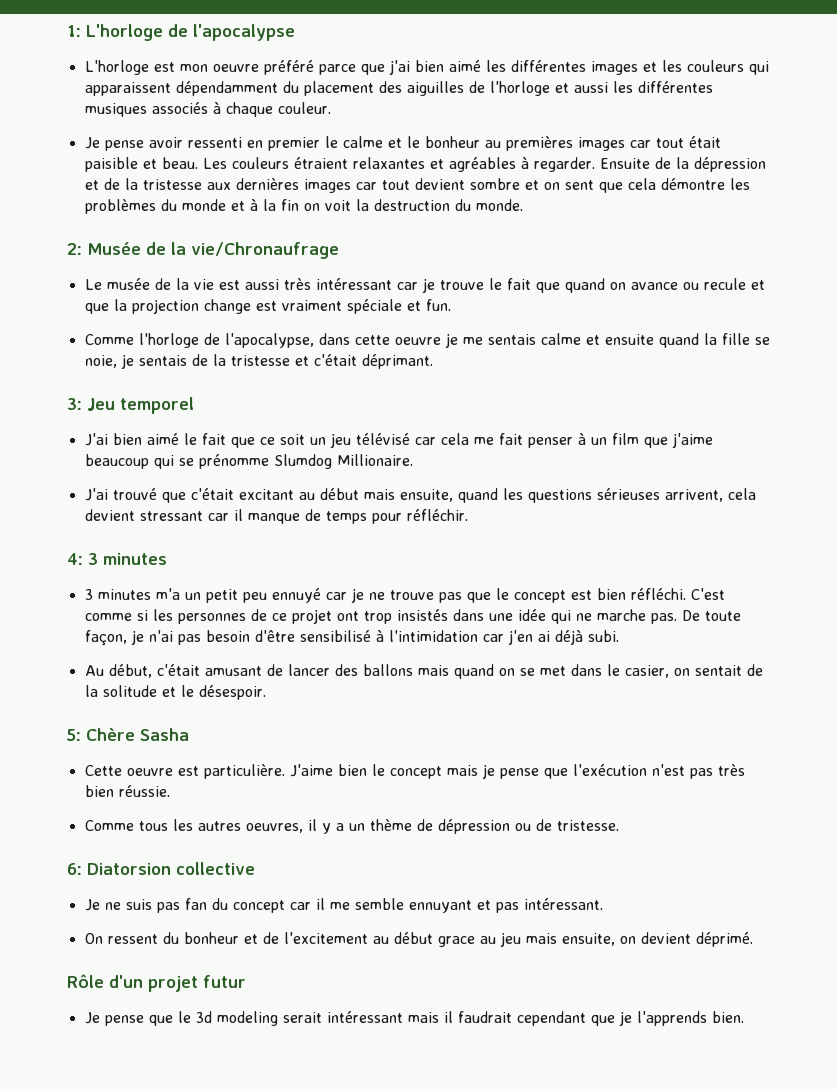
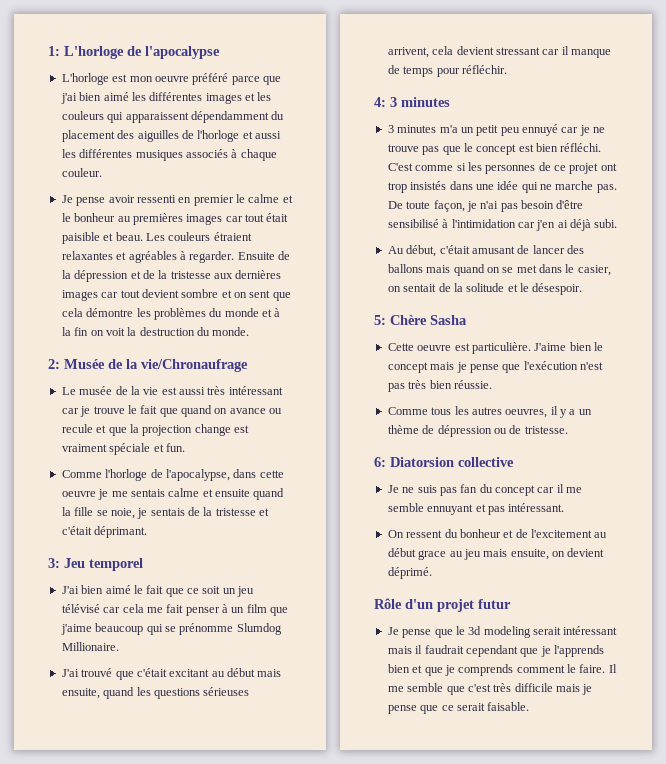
[711,1011,744,1023] bien. -> [387,664,617,676] [387,683,593,695] [387,702,530,714] bien et que je comprends comment le faire. Il me semble que c'est très difficile mais je pense que ce serait faisable.

